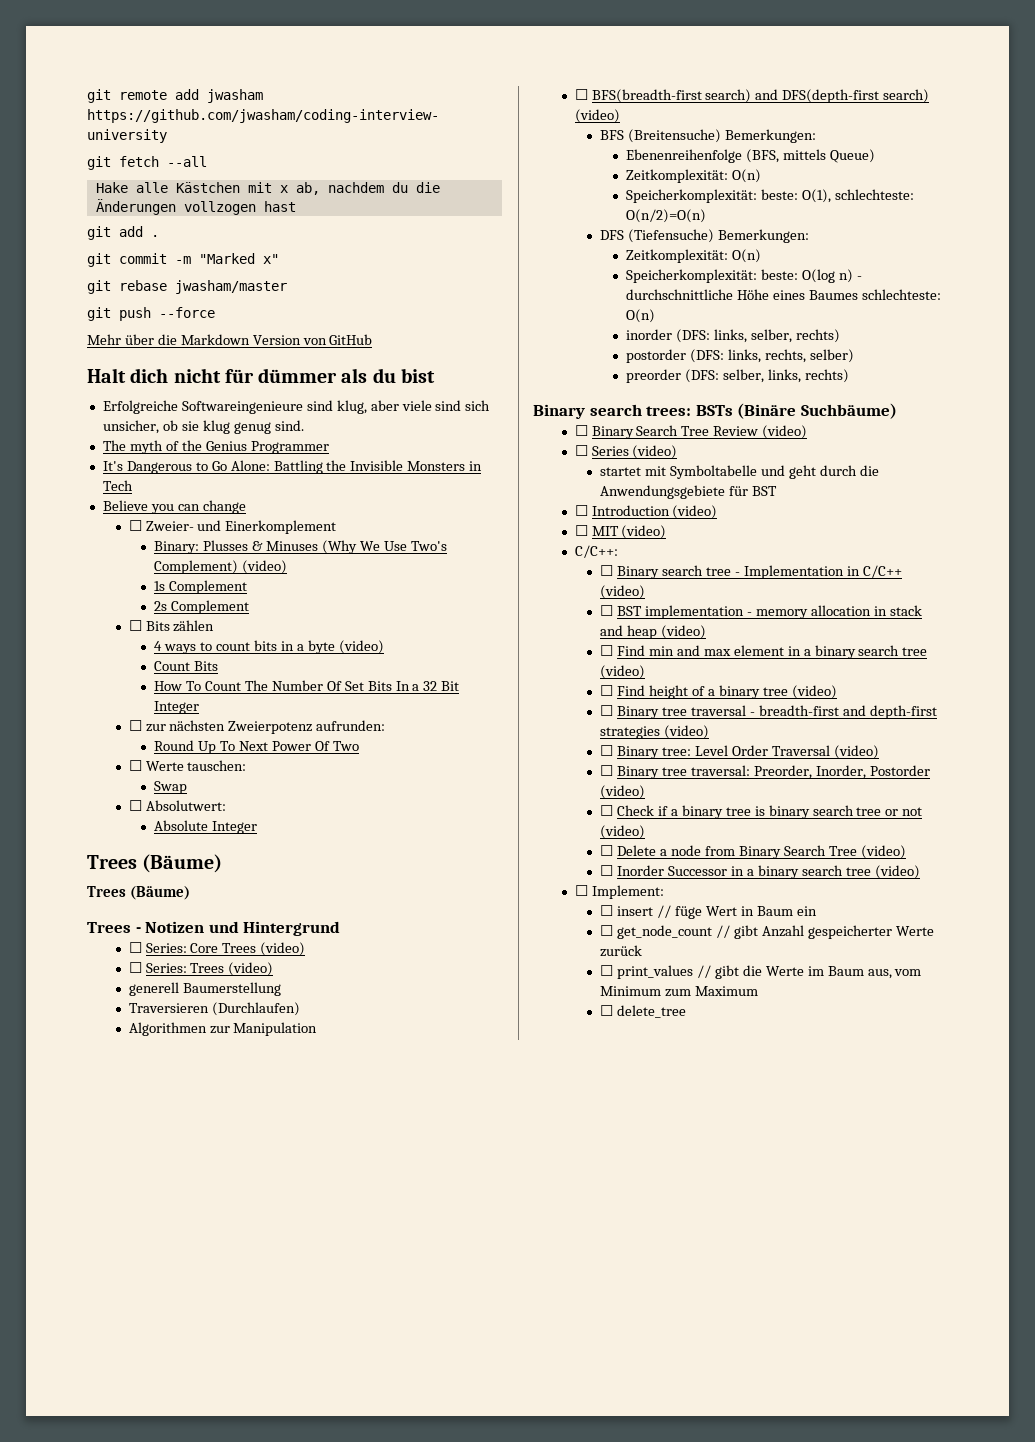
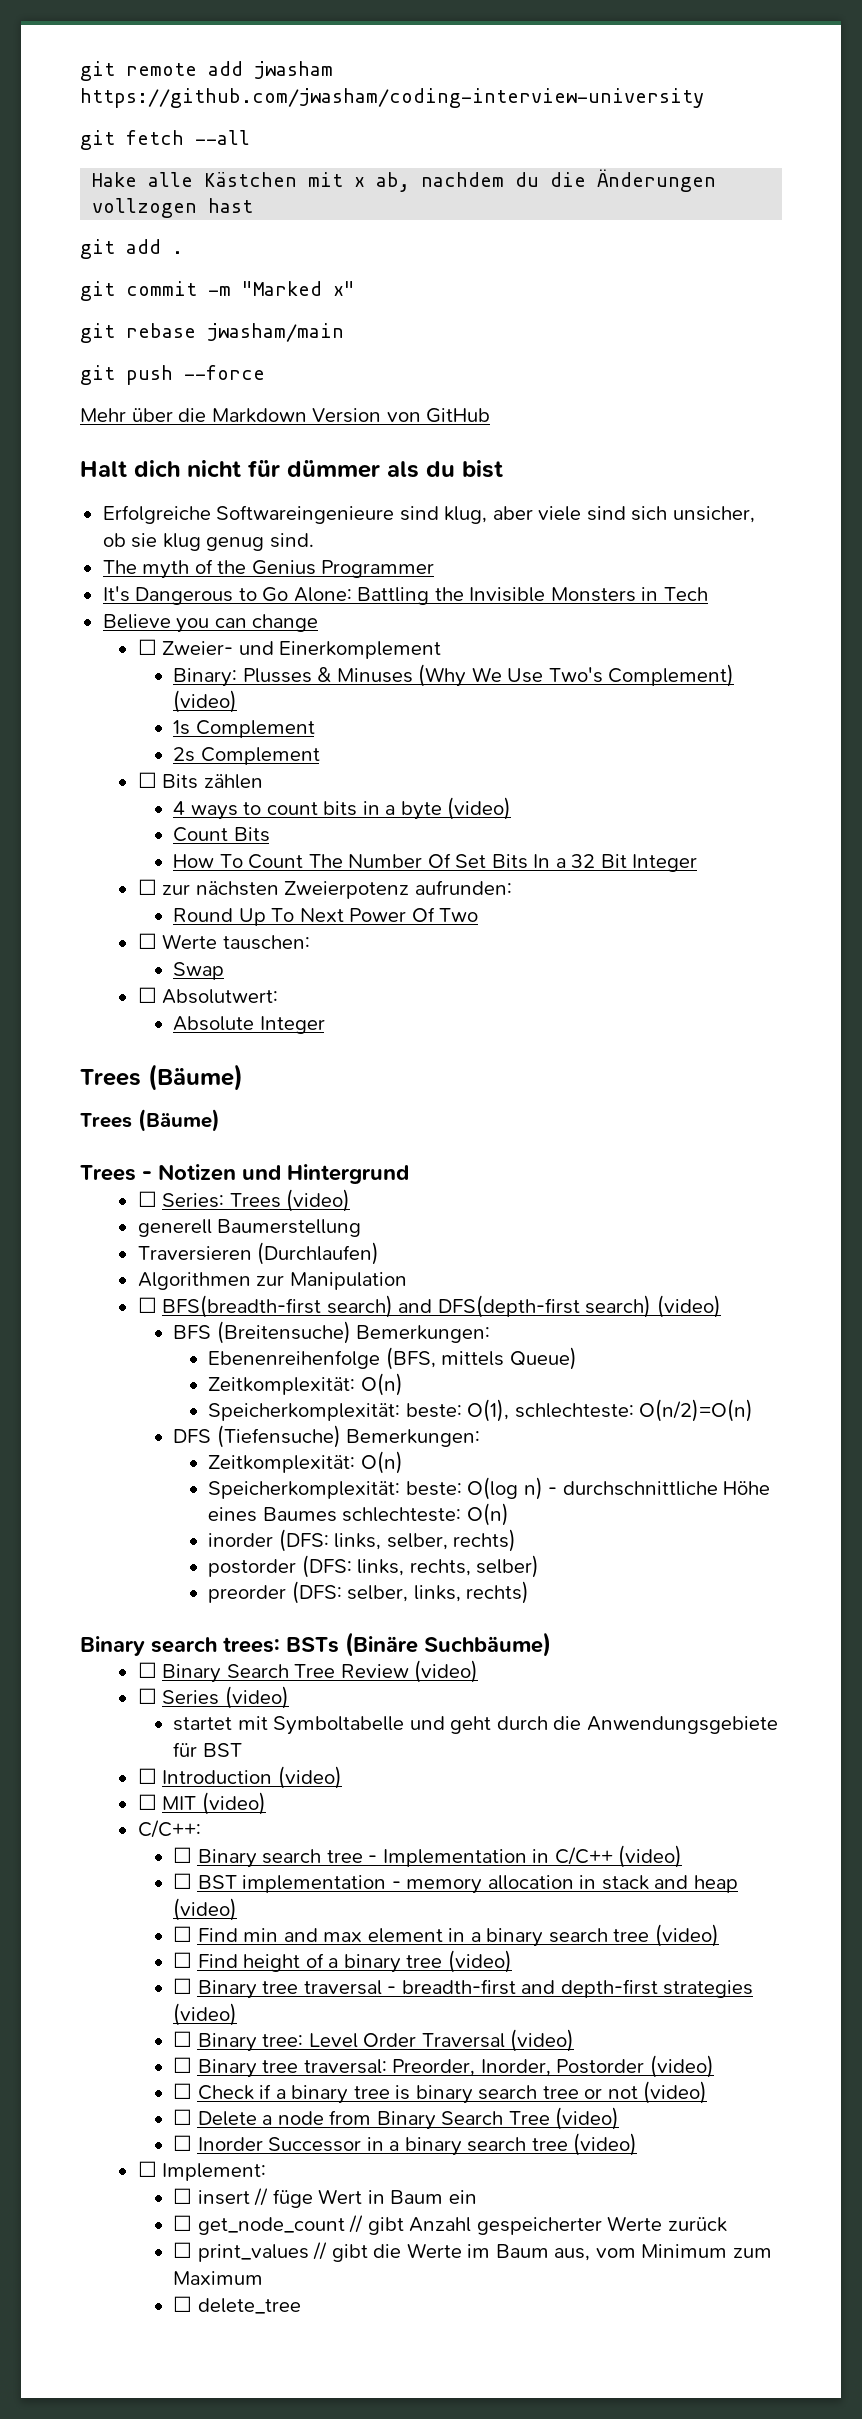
[175,280,287,294] jwasham/master -> [207,323,344,342] jwasham/main
[128,942,306,956] // ☐ Series: Core Trees (video) -> (409, 1174) none

